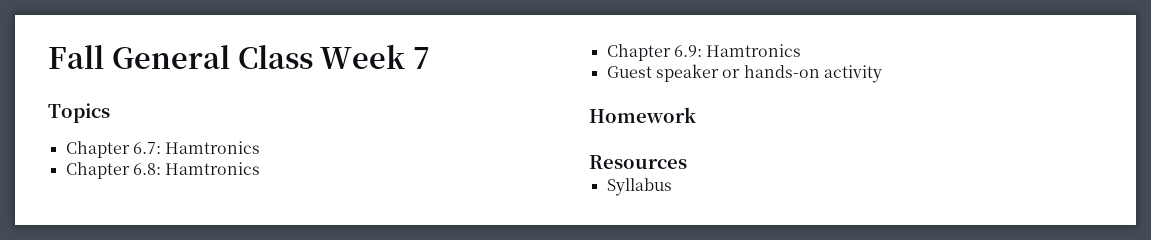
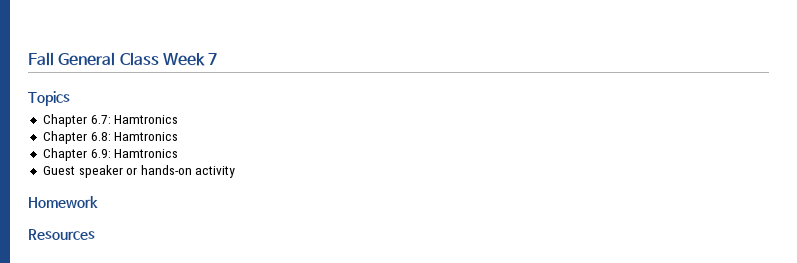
[606,178,672,196] // Syllabus -> (95, 234) none

